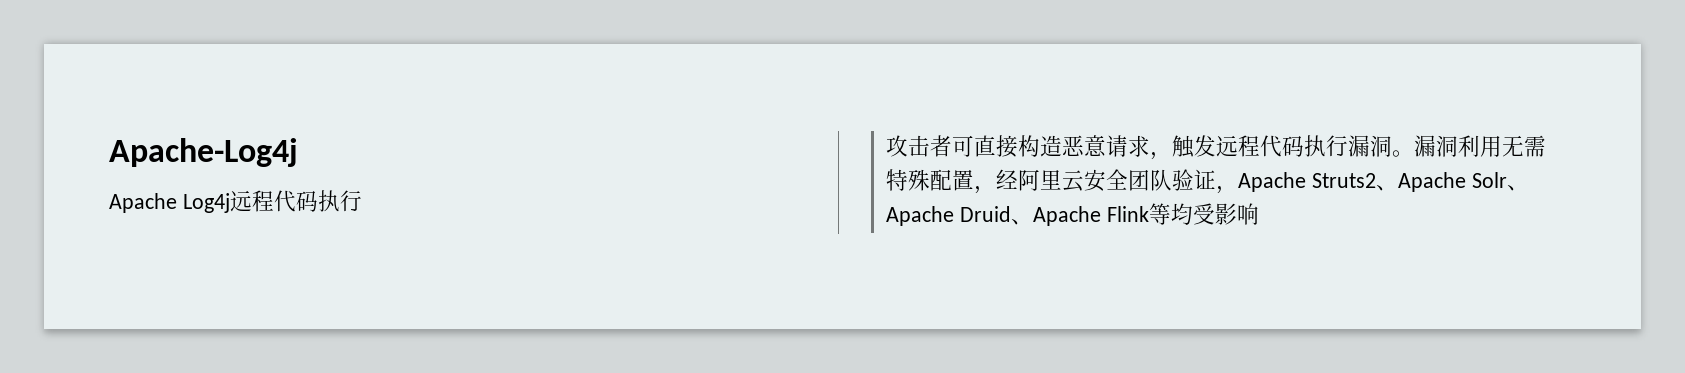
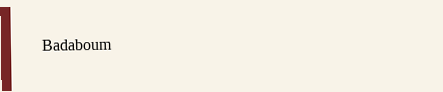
[109,138,298,167] [109,190,362,213] [885,135,1546,160] [885,169,1529,194] [885,203,1259,226] Apache-Log4j // Apache Log4j远程代码执行 // 攻击者可直接构造恶意请求，触发远程代码执行漏洞。漏洞利用无需特殊配置，经阿里云安全团队验证，Apache Struts2、Apache Solr、Apache Druid、Apache Flink等均受影响 -> [41,38,113,51] Badaboum

